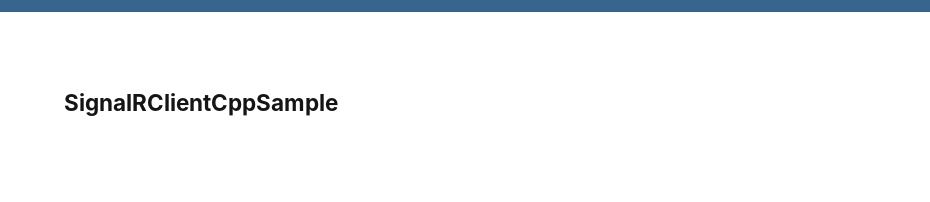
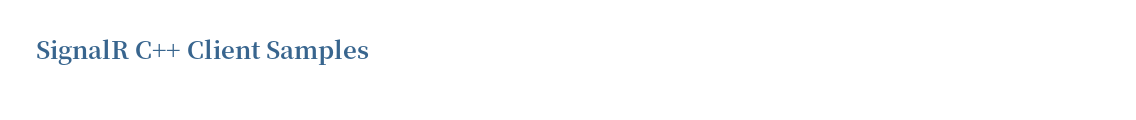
[64,93,338,116] SignalRClientCppSample -> [36,39,370,65] SignalR C++ Client Samples

